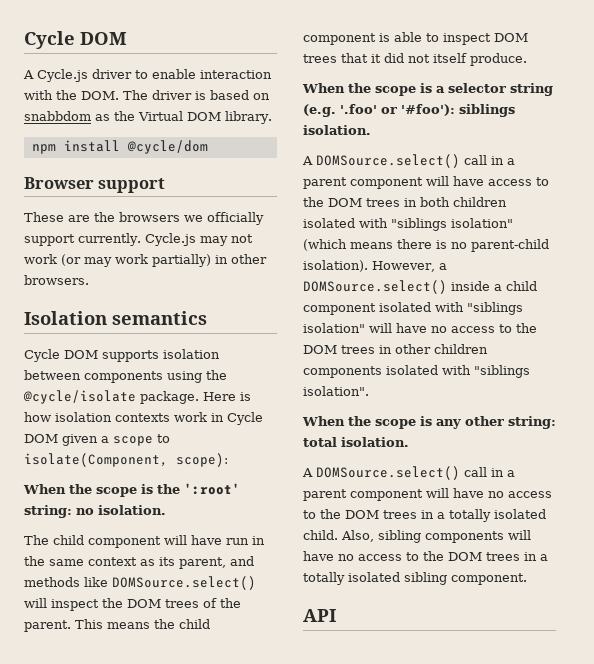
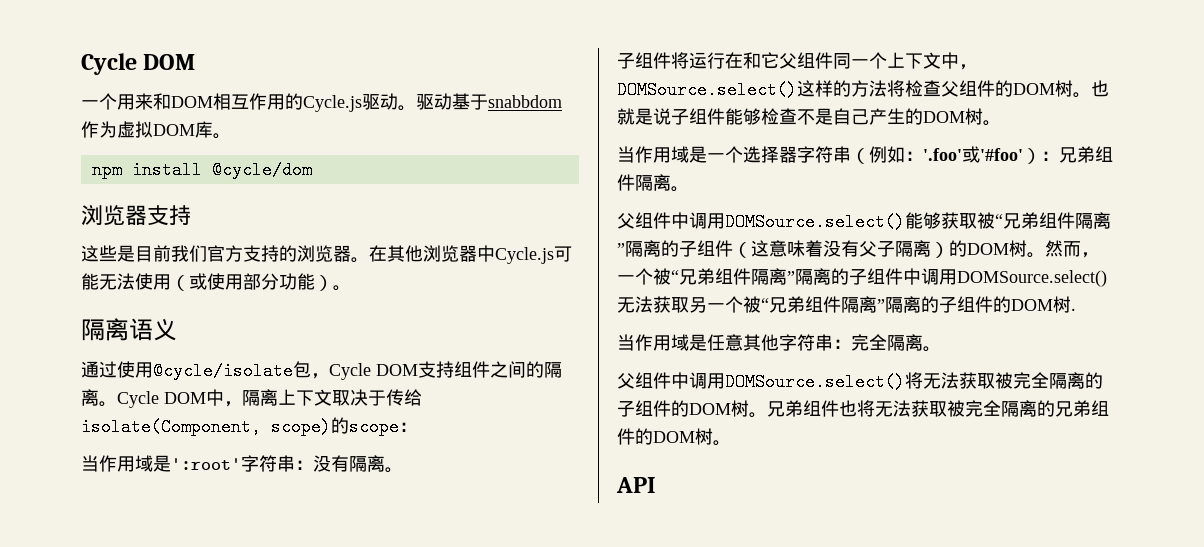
[23,69,272,82] [24,90,270,100] [24,111,272,124] [31,140,208,154] [24,177,166,193] [24,212,264,225] [24,233,253,246] [24,254,267,267] [24,275,89,285] [24,311,207,325] [24,349,220,362] [24,370,227,383] [23,390,251,404] [24,412,263,425] [24,434,170,446] [24,453,228,467] [23,483,240,497] [24,505,166,518] [24,535,265,548] [24,556,254,569] [24,576,256,590] [24,598,241,611] [24,619,210,632] [303,32,528,45] [303,53,527,66] [302,83,553,96] [303,104,515,117] [303,125,371,135] [302,154,515,168] [303,176,549,189] [303,197,507,207] [303,218,513,231] [303,239,549,252] [303,260,447,272] [303,280,537,294] [303,302,523,315] [303,323,537,333] [303,344,488,354] [303,365,530,378] [303,386,369,396] [302,416,556,429] [303,437,409,447] [302,466,515,480] [303,488,552,501] [303,509,546,522] [303,530,531,543] [303,551,548,561] [303,572,527,585] A Cycle.js driver to enable interaction with the DOM. The driver is based on snabbdom as the Virtual DOM library. // npm install @cycle/dom // Browser support // These are the browsers we officially support currently. Cycle.js may not work (or may work partially) in other browsers. // Isolation semantics // Cycle DOM supports isolation between components using the @cycle/isolate package. Here is how isolation contexts work in Cycle DOM given a scope to isolate(Component, scope): // When the scope is the ':root' string: no isolation. // The child component will have run in the same context as its parent, and methods like DOMSource.select() will inspect the DOM trees of the parent. This means the child component is able to inspect DOM trees that it did not itself produce. // When the scope is a selector string (e.g. '.foo' or '#foo'): siblings isolation. // A DOMSource.select() call in a parent component will have access to the DOM trees in both children isolated with "siblings isolation" (which means there is no parent-child isolation). However, a DOMSource.select() inside a child component isolated with "siblings isolation" will have no access to the DOM trees in other children components isolated with "siblings isolation". // When the scope is any other string: total isolation. // A DOMSource.select() call in a parent component will have no access to the DOM trees in a totally isolated child. Also, sibling components will have no access to the DOM trees in a totally isolated sibling component. -> [81,93,562,112] [81,121,231,139] [91,161,312,179] [81,205,191,226] [81,245,572,264] [81,273,351,291] [81,318,177,341] [81,361,562,380] [81,389,422,408] [81,417,417,436] [81,455,403,473] [617,52,977,70] [617,80,1109,99] [617,108,1001,126] [617,146,1113,164] [617,174,689,192] [617,212,1111,231] [617,240,1099,258] [617,268,1107,287] [617,296,1076,313] [617,334,941,352] [617,372,1103,391] [617,400,1109,418] [617,428,731,446] 一个用来和DOM相互作用的Cycle.js驱动。驱动基于snabbdom作为虚拟DOM库。 // npm install @cycle/dom // 浏览器支持 // 这些是目前我们官方支持的浏览器。在其他浏览器中Cycle.js可能无法使用（或使用部分功能）。 // 隔离语义 // 通过使用@cycle/isolate包，Cycle DOM支持组件之间的隔离。Cycle DOM中，隔离上下文取决于传给isolate(Component, scope)的scope： // 当作用域是':root'字符串：没有隔离。 // 子组件将运行在和它父组件同一个上下文中，DOMSource.select()这样的方法将检查父组件的DOM树。也就是说子组件能够检查不是自己产生的DOM树。 // 当作用域是一个选择器字符串（例如：'.foo'或'#foo'）：兄弟组件隔离。 // 父组件中调用DOMSource.select()能够获取被“兄弟组件隔离”隔离的子组件（这意味着没有父子隔离）的DOM树。然而，一个被“兄弟组件隔离”隔离的子组件中调用DOMSource.select()无法获取另一个被“兄弟组件隔离”隔离的子组件的DOM树. // 当作用域是任意其他字符串：完全隔离。 // 父组件中调用DOMSource.select()将无法获取被完全隔离的子组件的DOM树。兄弟组件也将无法获取被完全隔离的兄弟组件的DOM树。

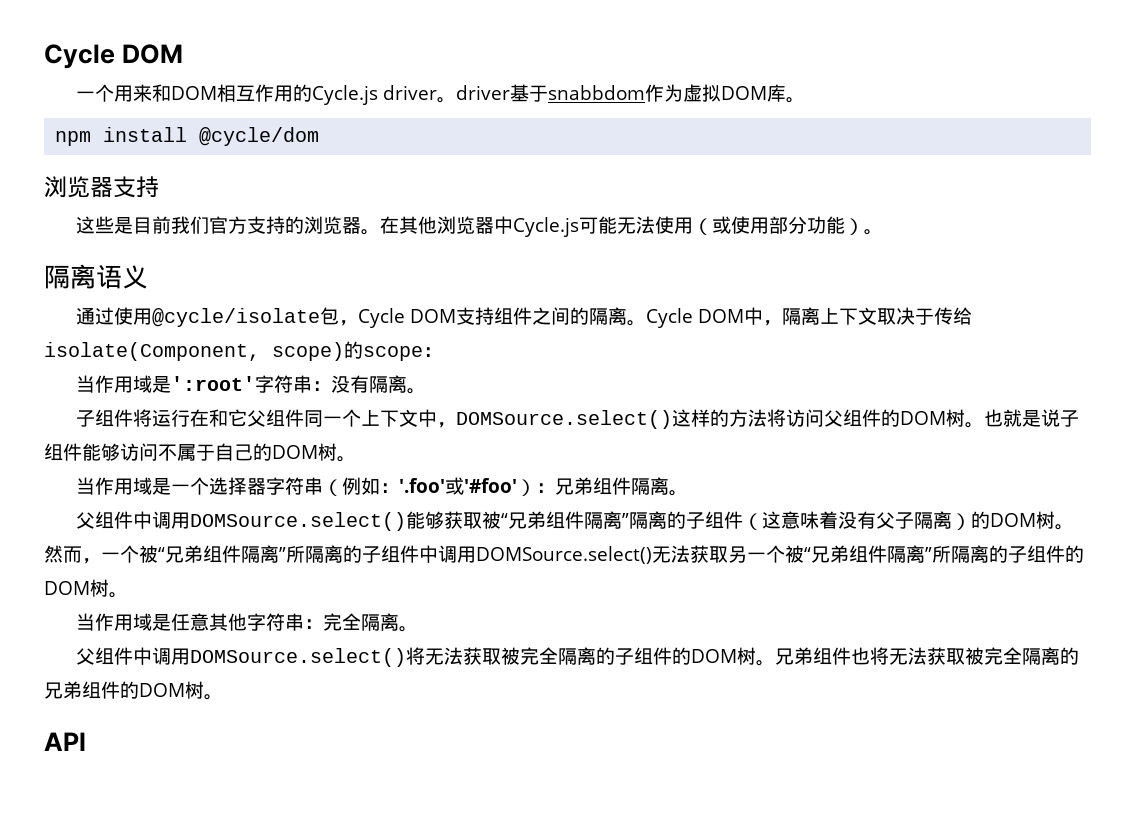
[362,93,452,111] 驱动。驱动 -> [383,85,511,103] driver。driver
[905,80,941,97] 检查 -> [786,409,825,427] 访问
[761,108,905,125] 检查不是自己产生 -> [120,443,253,461] 访问不属于自己
(795, 277) none -> [286,545,305,563] 所
[885,296,1076,313] 隔离的子组件的DOM树. -> [932,545,1084,563] [44,579,128,598] 所隔离的子组件的DOM树。

